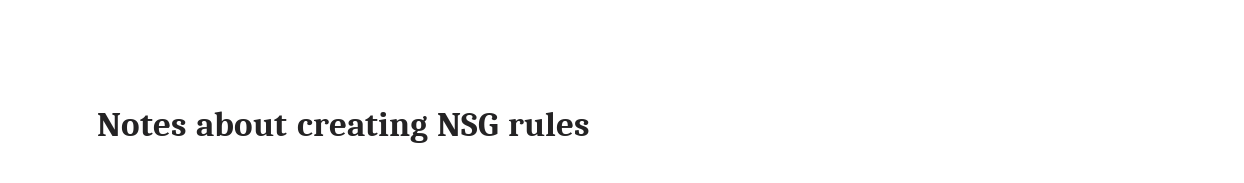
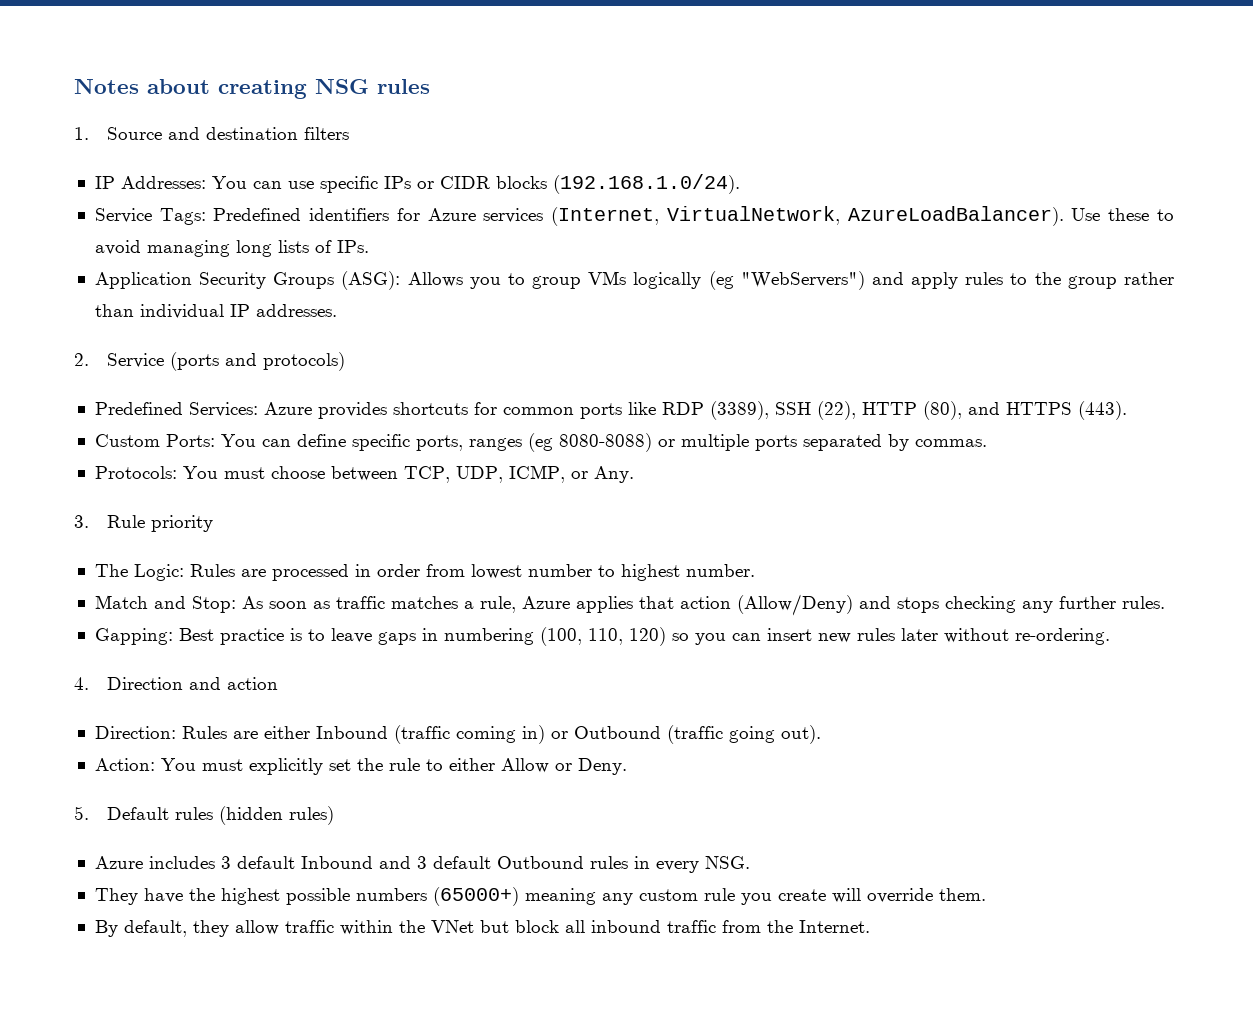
(591, 123) none -> [74,127,349,140] [94,174,740,194] [94,206,1174,226] [94,240,369,257] [94,271,1174,290] [94,304,337,319] [74,352,345,371] [94,401,1127,420] [94,433,987,452] [94,465,634,483] [74,515,213,532] [94,564,755,581] [94,594,1165,616] [94,627,1110,646] [74,677,278,690] [94,725,821,744] [94,758,627,775] [74,806,334,825] [94,856,750,873] [94,887,986,906] [94,920,870,937] // 1. Source and destination filters // IP Addresses: You can use specific IPs or CIDR blocks (192.168.1.0/24). // Service Tags: Predefined identifiers for Azure services (Internet, VirtualNetwork, AzureLoadBalancer). Use these to avoid managing long lists of IPs. // Application Security Groups (ASG): Allows you to group VMs logically (eg "WebServers") and apply rules to the group rather than individual IP addresses. // 2. Service (ports and protocols) // Predefined Services: Azure provides shortcuts for common ports like RDP (3389), SSH (22), HTTP (80), and HTTPS (443). // Custom Ports: You can define specific ports, ranges (eg 8080-8088) or multiple ports separated by commas. // Protocols: You must choose between TCP, UDP, ICMP, or Any. // 3. Rule priority // The Logic: Rules are processed in order from lowest number to highest number. // Match and Stop: As soon as traffic matches a rule, Azure applies that action (Allow/Deny) and stops checking any further rules. // Gapping: Best practice is to leave gaps in numbering (100, 110, 120) so you can insert new rules later without re-ordering. // 4. Direction and action // Direction: Rules are either Inbound (traffic coming in) or Outbound (traffic going out). // Action: You must explicitly set the rule to either Allow or Deny. // 5. Default rules (hidden rules) // Azure includes 3 default Inbound and 3 default Outbound rules in every NSG. // They have the highest possible numbers (65000+) meaning any custom rule you create will override them. // By default, they allow traffic within the VNet but block all inbound traffic from the Internet.

